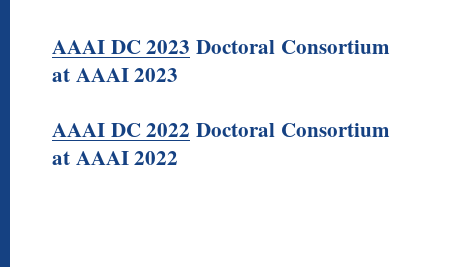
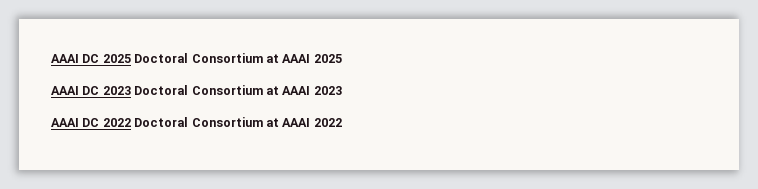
[52,40,141,54] AAAI DC -> [51,53,342,63] [51,86,100,95] AAAI DC 2025 Doctoral Consortium at AAAI 2025 // AAAI DC

